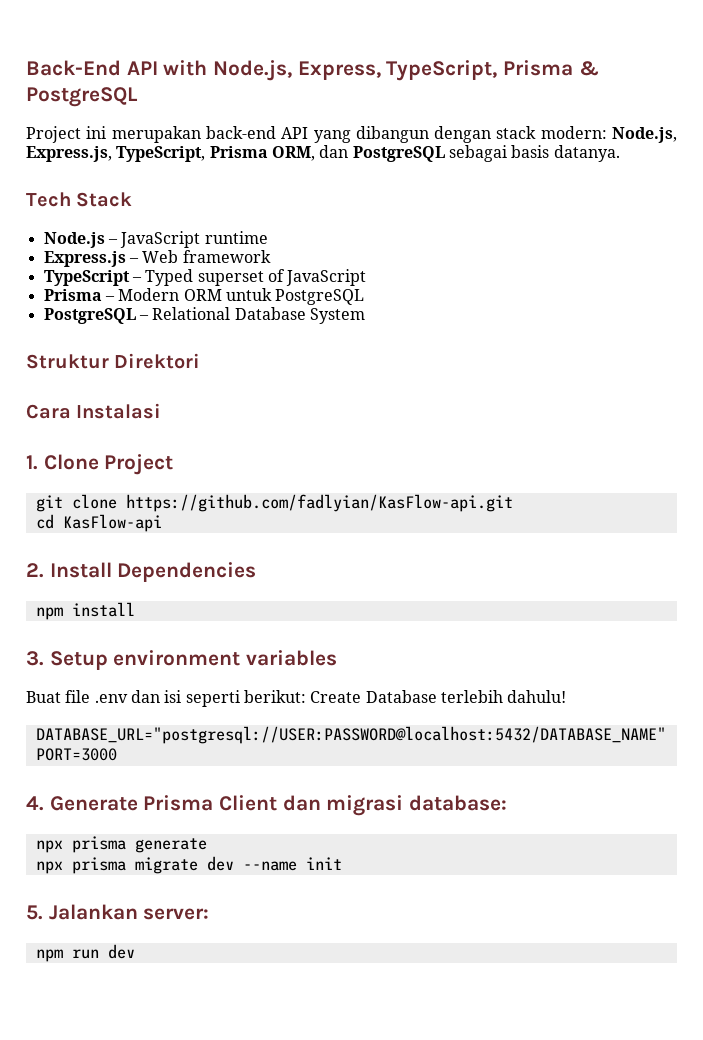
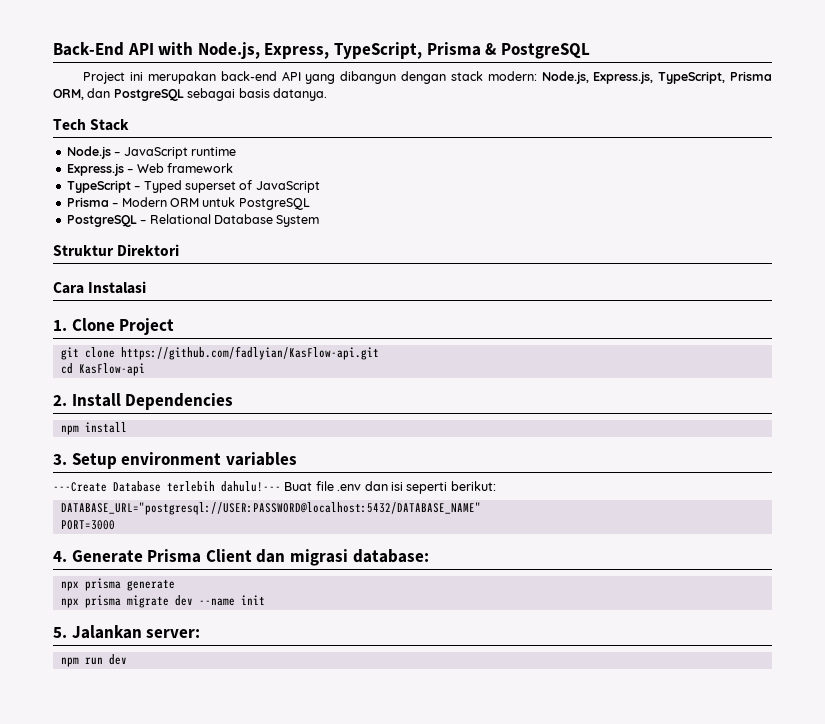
(338, 658) none -> [53,481,281,492] ---Create Database terlebih dahulu!---
[310,690,567,703] Create Database terlebih dahulu! -> (496, 486) none

